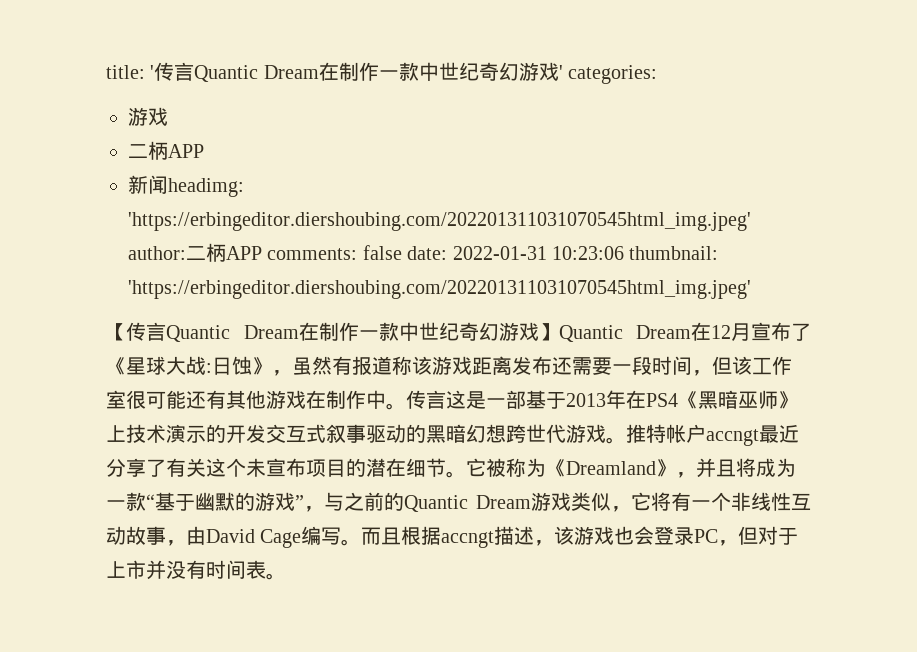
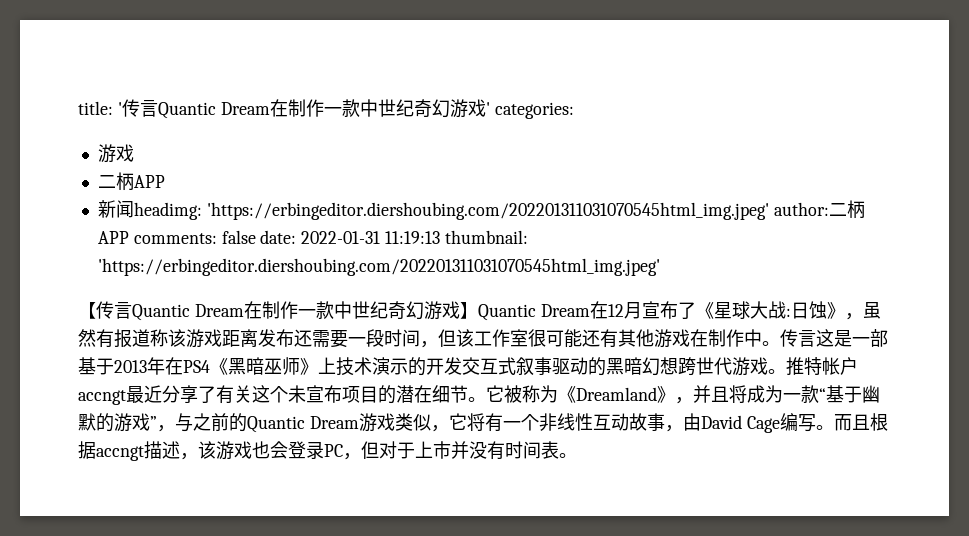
[552,246,624,260] 10:23:06 -> [385,231,441,244] 11:19:13

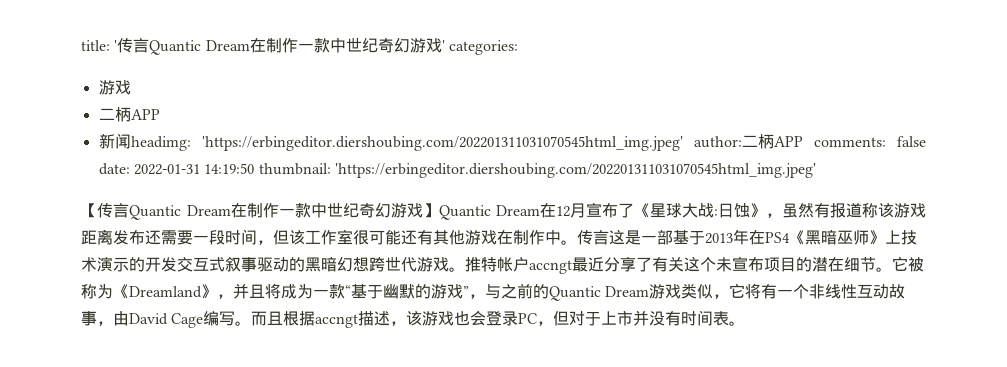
[385,231,441,244] 11:19:13 -> [204,163,255,174] 14:19:50

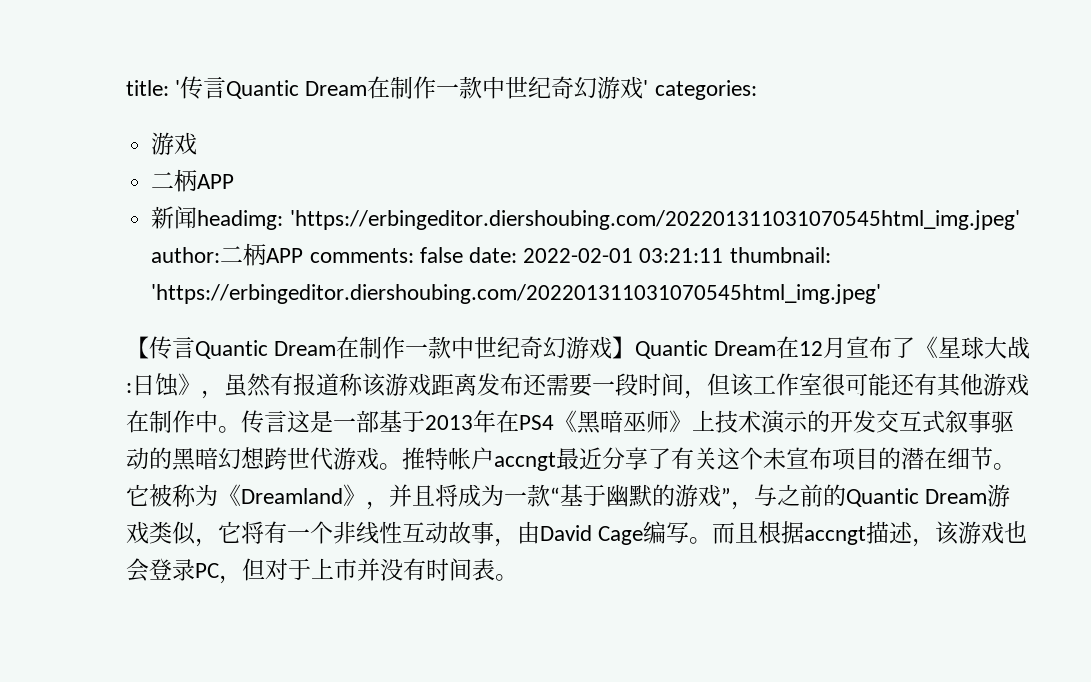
[133,163,255,175] 2022-01-31 14:19:50 -> [523,248,724,263] 2022-02-01 03:21:11

